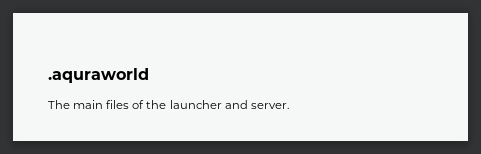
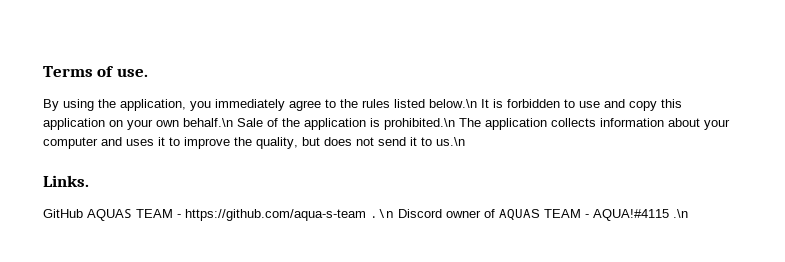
[48,68,149,83] [48,100,289,109] .aquraworld // The main files of the launcher and server. -> [43,66,148,77] [43,99,682,111] [43,118,730,130] [43,137,465,149] [43,175,89,187] [43,209,688,221] Terms of use. // By using the application, you immediately agree to the rules listed below.\n It is forbidden to use and copy this application on your own behalf.\n Sale of the application is prohibited.\n The application collects information about your computer and uses it to improve the quality, but does not send it to us.\n // Links. // GitHub AQUAS TEAM - https://github.com/aqua-s-team .\n Discord owner of AQUAS TEAM - AQUA!#4115 .\n

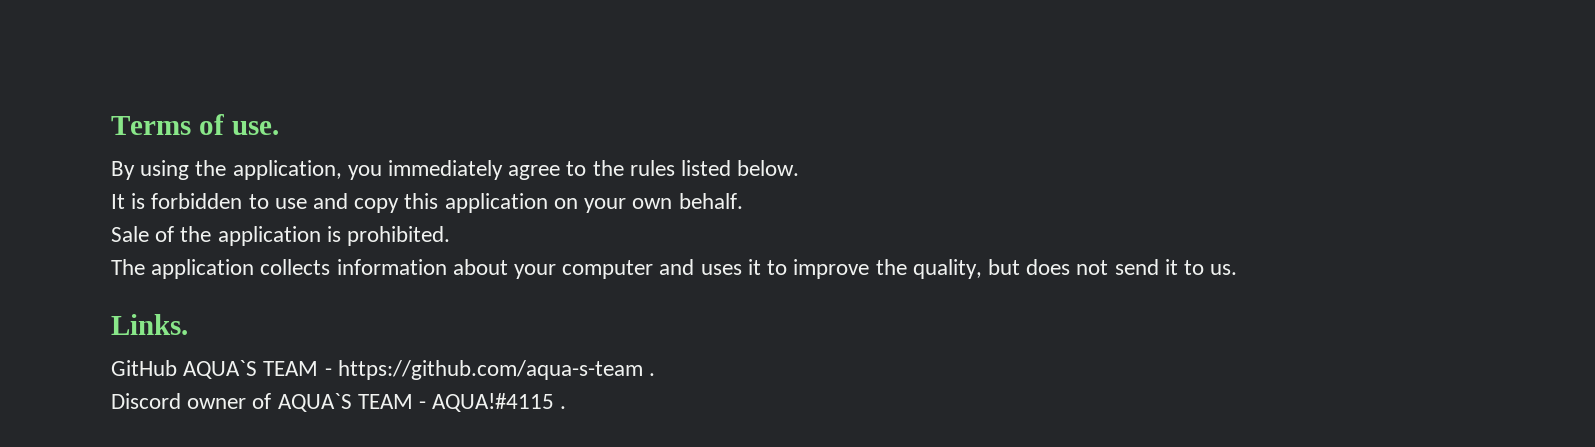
[429,99,477,108] below.\n -> [737,160,800,176] below. //
[183,118,233,127] behalf.\n -> [678,193,743,209] behalf. //
[384,118,455,130] prohibited.\n -> [347,226,451,246] prohibited. //
[436,137,465,146] us.\n -> [1210,264,1238,275] us.
[87,209,132,221] AQUAS -> [183,360,258,379] AQUA`S
[370,209,394,218] .\n -> [649,373,656,376] . //
[499,209,540,220] AQUAS -> [277,393,352,412] AQUA`S
[673,209,688,218] .\n -> [560,406,567,409] .

